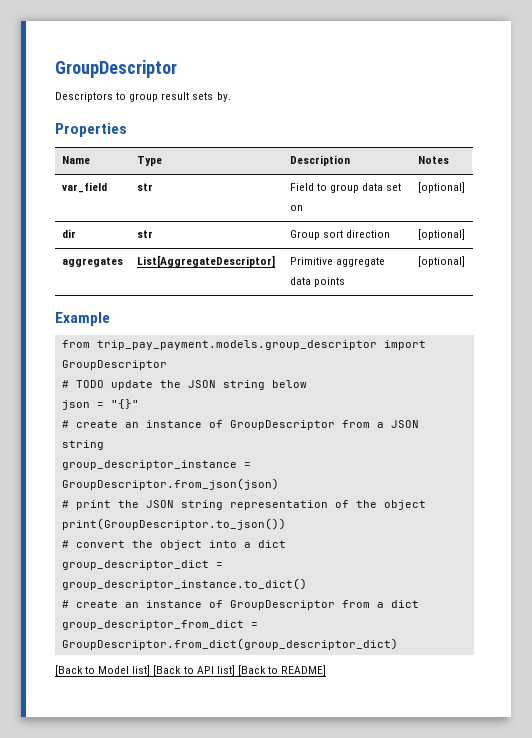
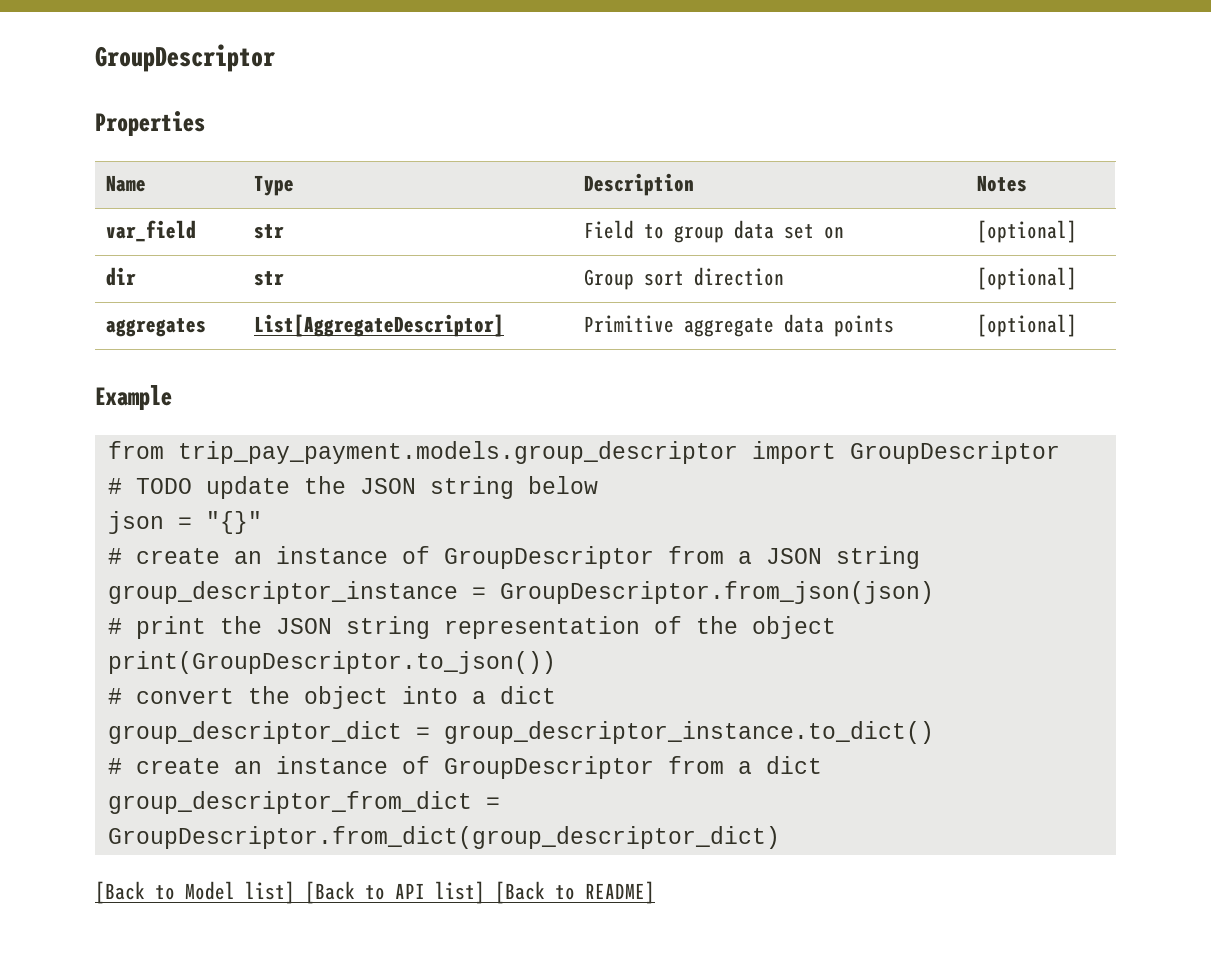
[55,60,177,78] [55,92,231,102] GroupDescriptor // Descriptors to group result sets by. -> [95,44,275,72] GroupDescriptor

